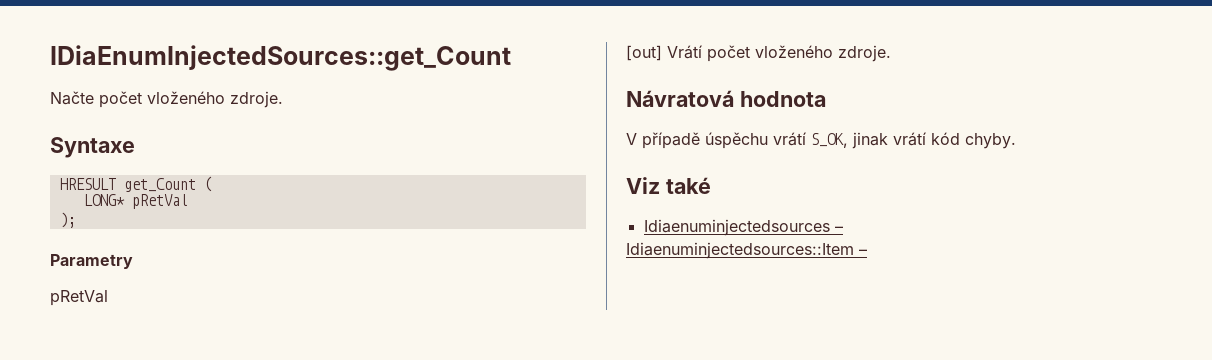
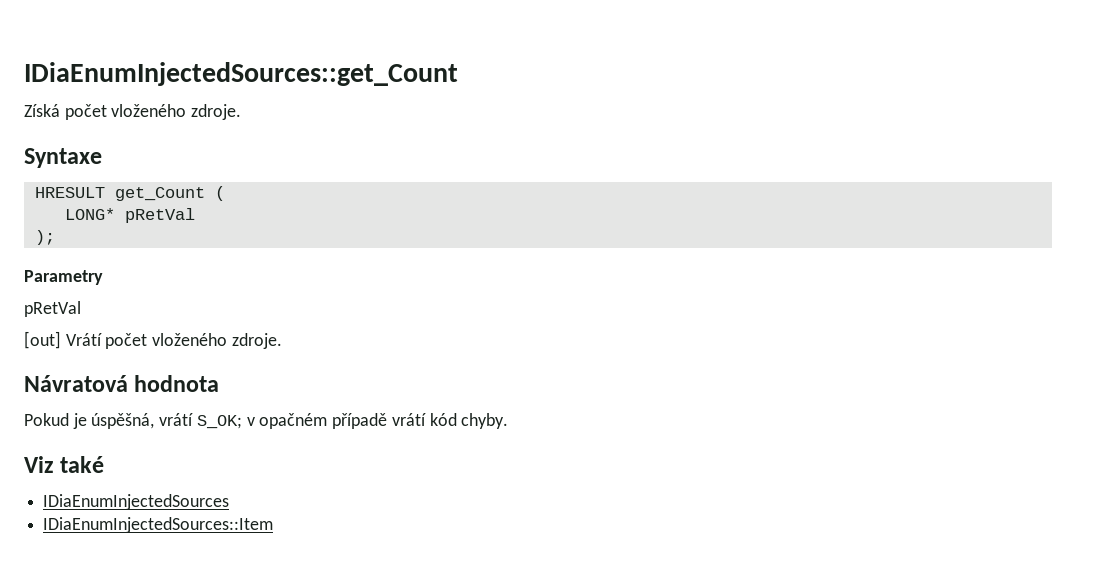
[50,91,94,105] Načte -> [24,104,60,117] Získá
[626,132,888,149] V případě úspěchu vrátí S_OK, jinak -> [24,413,388,429] Pokud je úspěšná, vrátí S_OK; v opačném případě
[643,219,843,236] [626,242,867,259] Idiaenuminjectedsources – // Idiaenuminjectedsources::Item – -> [43,494,230,510] [43,517,274,533] IDiaEnumInjectedSources // IDiaEnumInjectedSources::Item

